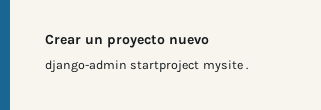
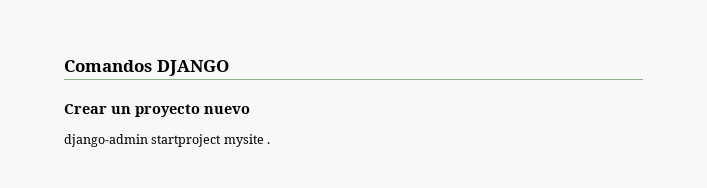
(45, 39) none -> [64,60,229,76] Comandos DJANGO //

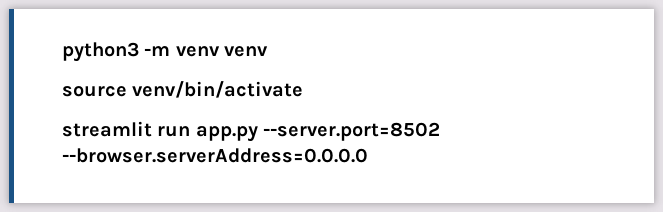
[64,60,229,76] [64,104,250,117] [64,134,271,147] Comandos DJANGO // Crear un proyecto nuevo // django-admin startproject mysite . -> [62,42,269,62] [62,81,304,98] [62,121,441,142] [62,148,368,163] python3 -m venv venv // source venv/bin/activate // streamlit run app.py --server.port=8502 --browser.serverAddress=0.0.0.0

